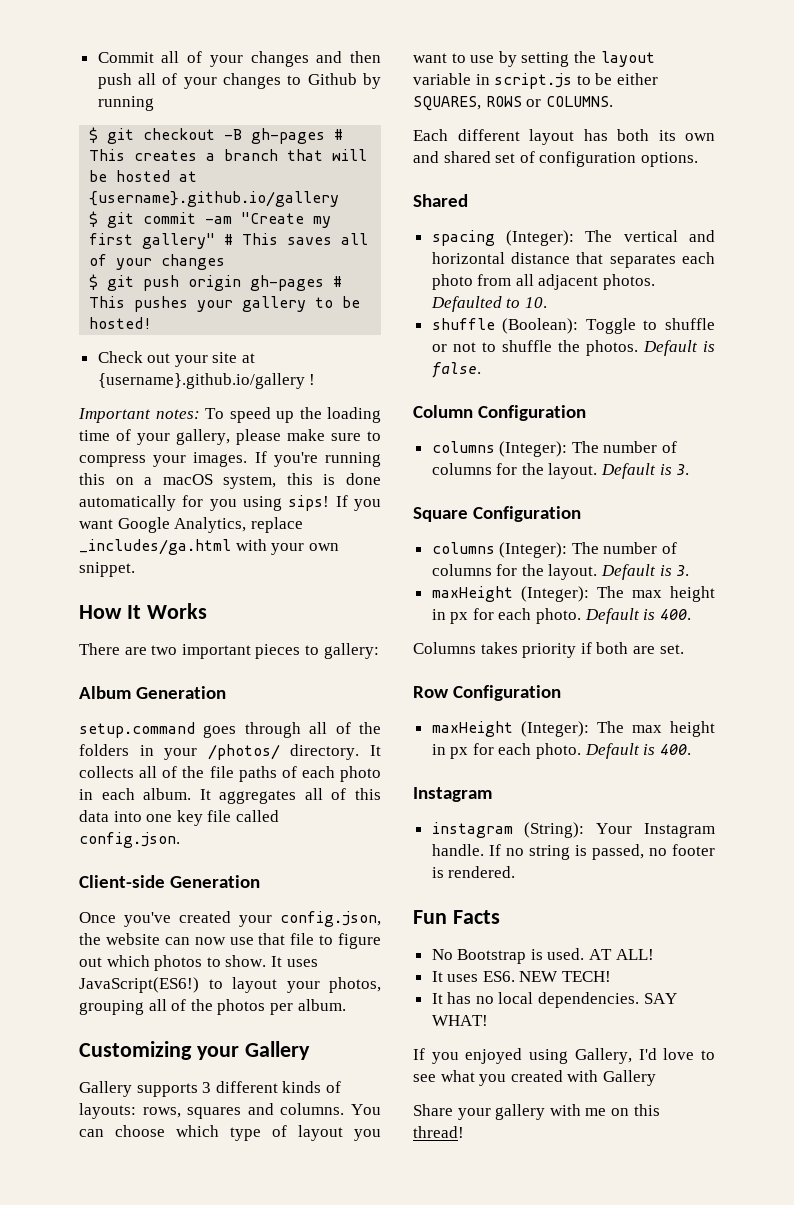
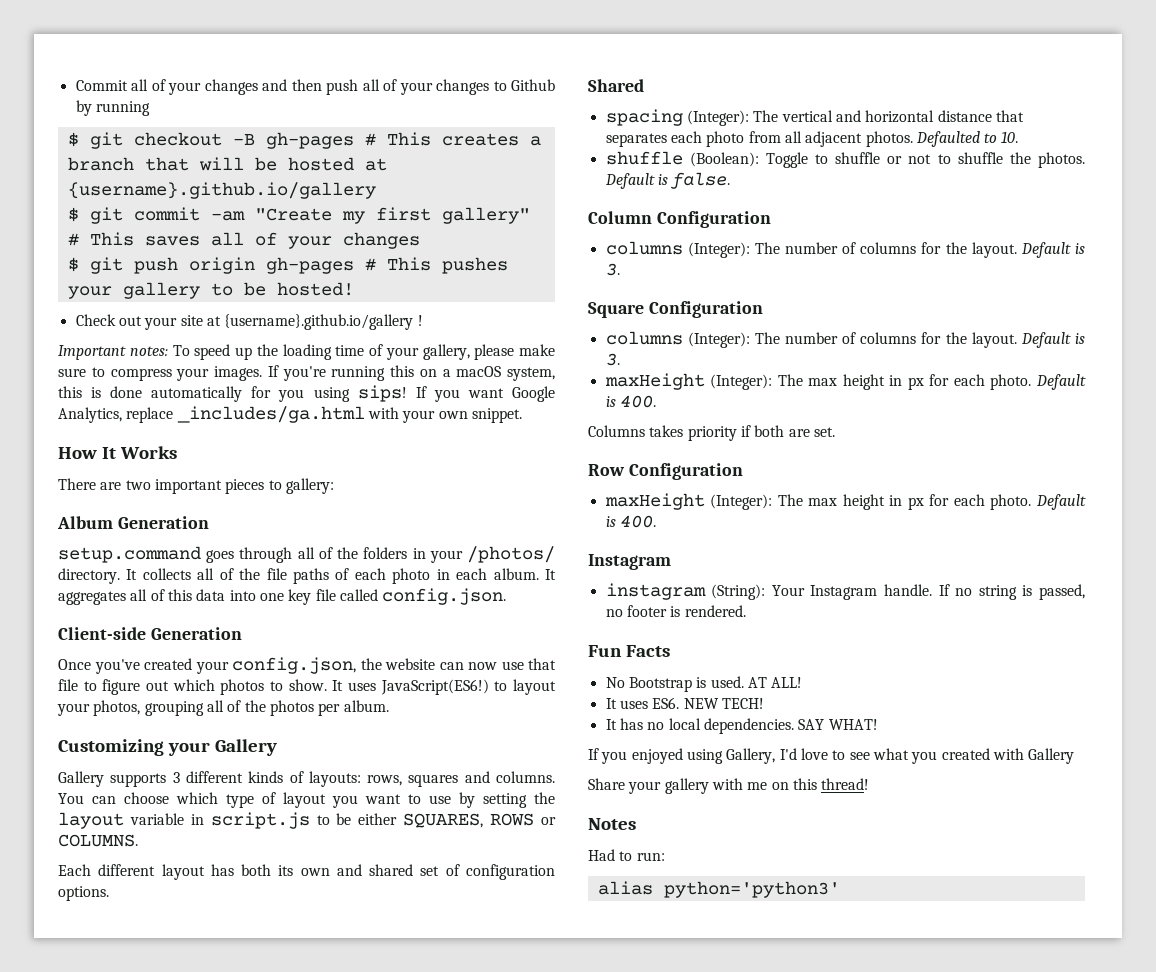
(464, 1132) none -> [588,818,636,830] [588,849,665,861] [597,881,840,898] // Notes // Had to run: // alias python='python3'

